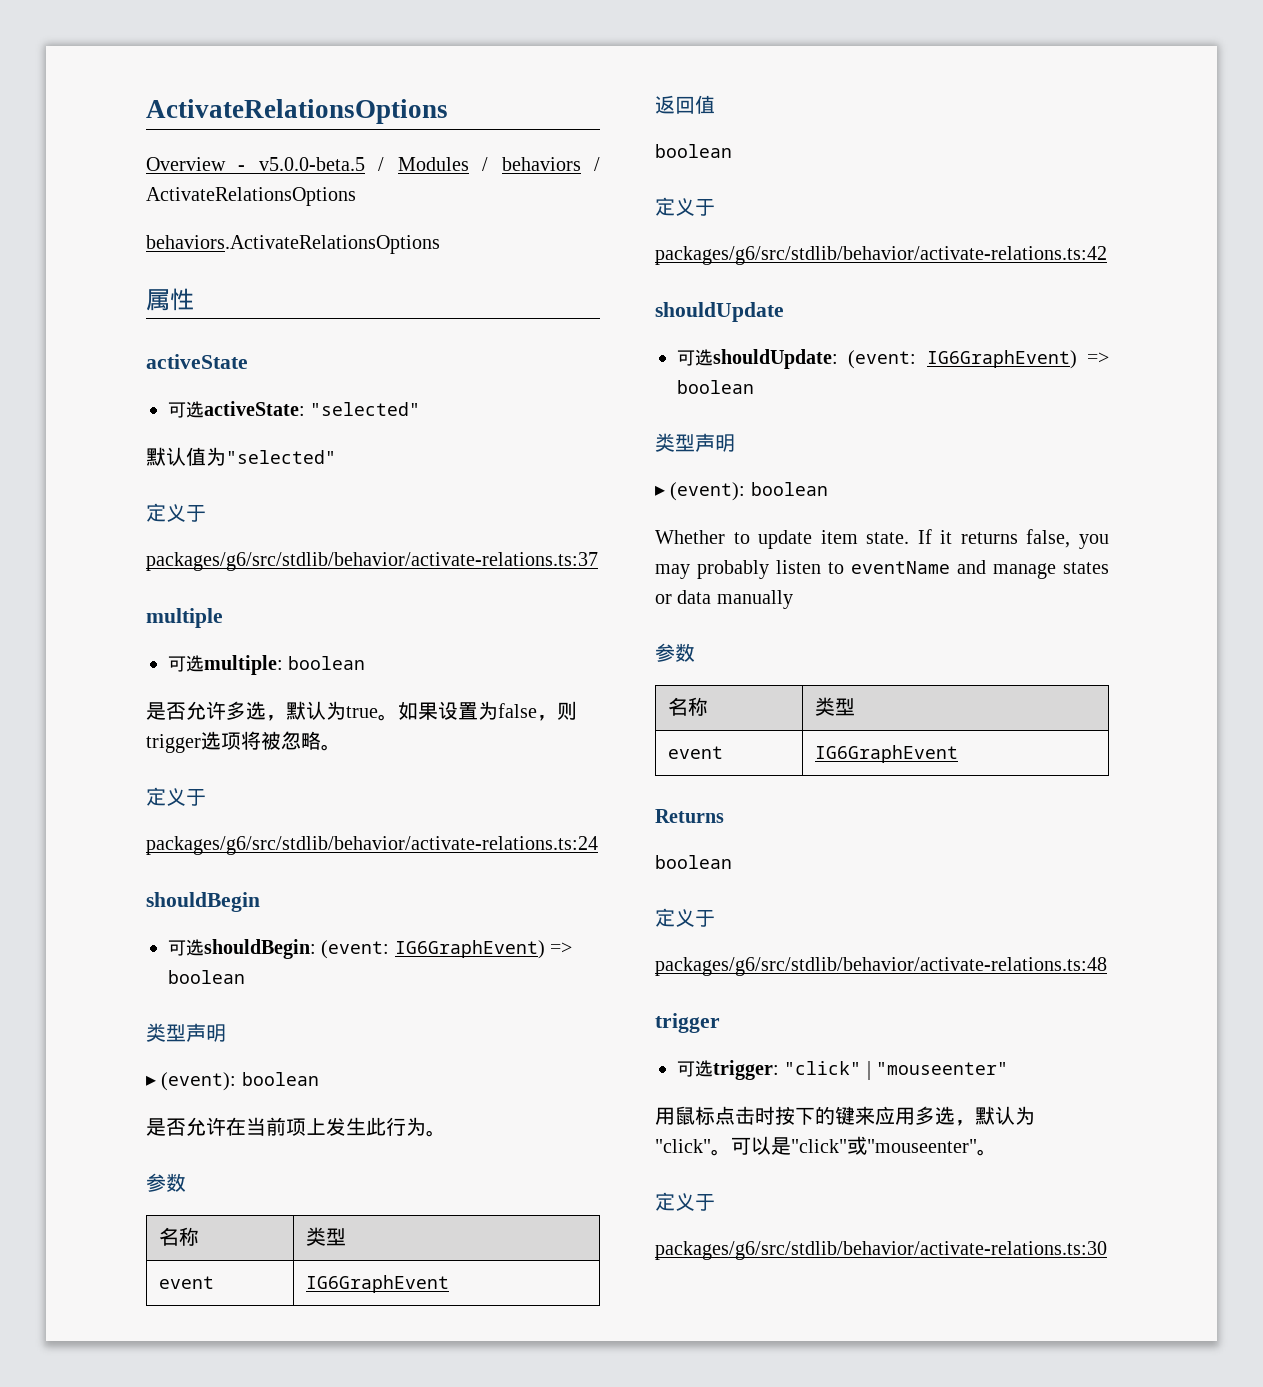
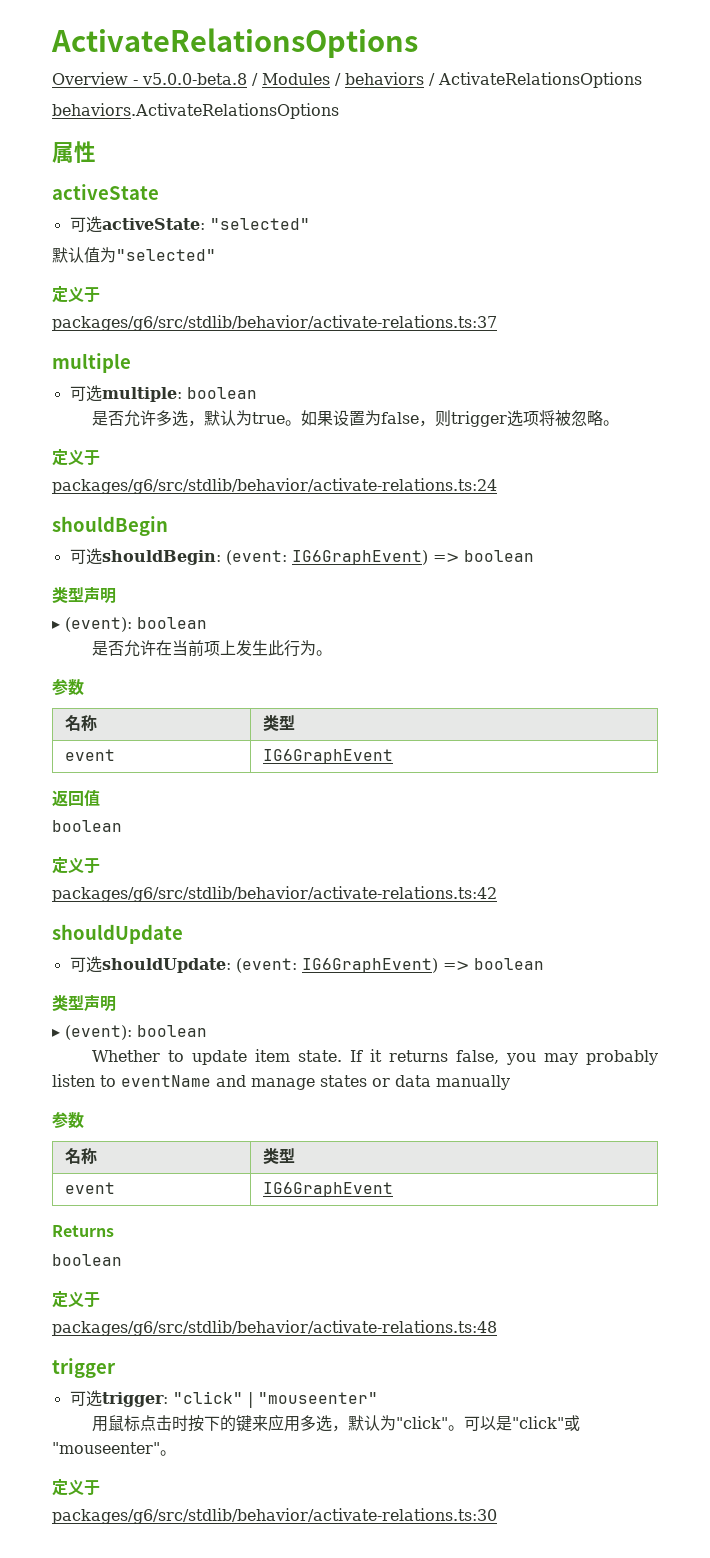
[258,157,365,171] v5.0.0-beta.5 -> [142,73,247,85] v5.0.0-beta.8

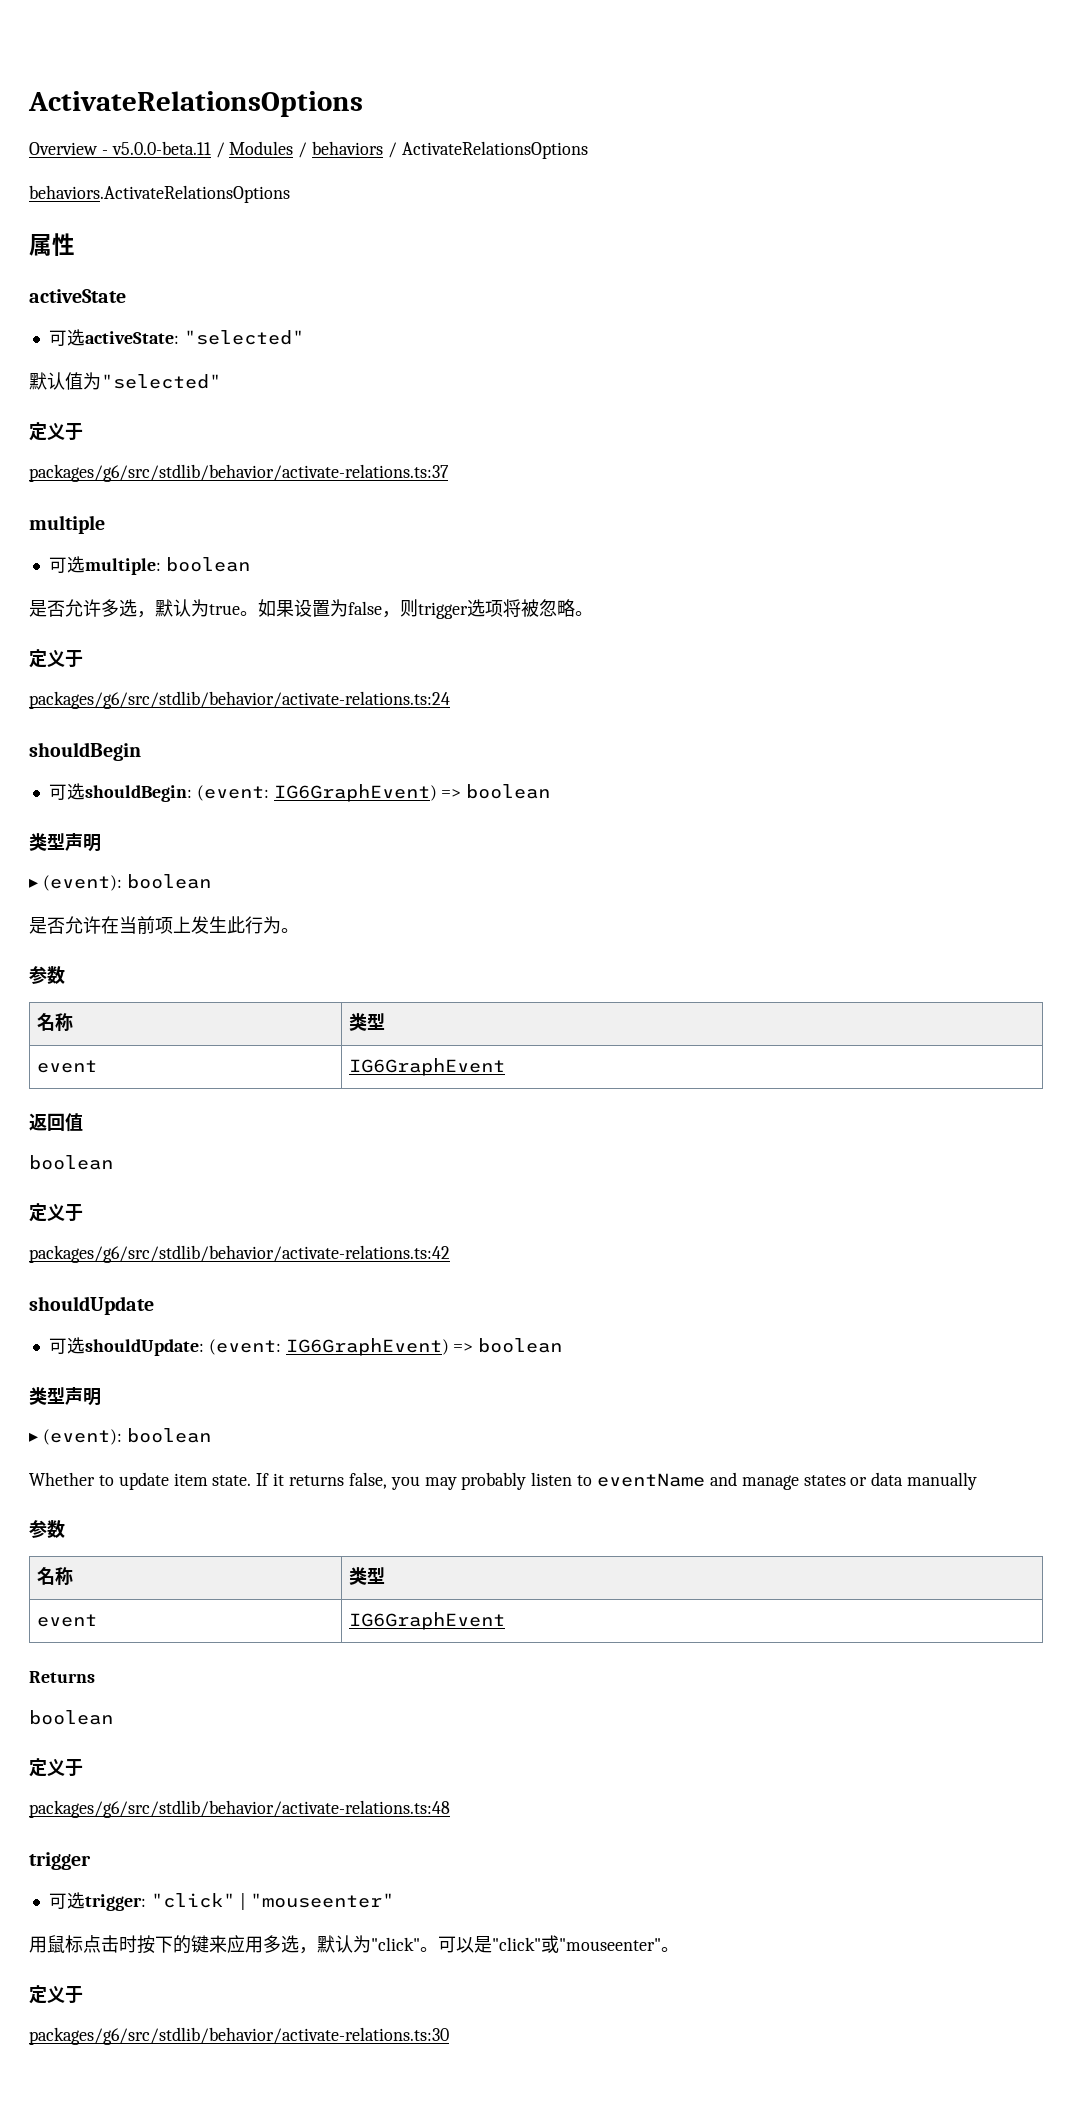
[142,73,247,85] v5.0.0-beta.8 -> [111,141,211,155] v5.0.0-beta.11

